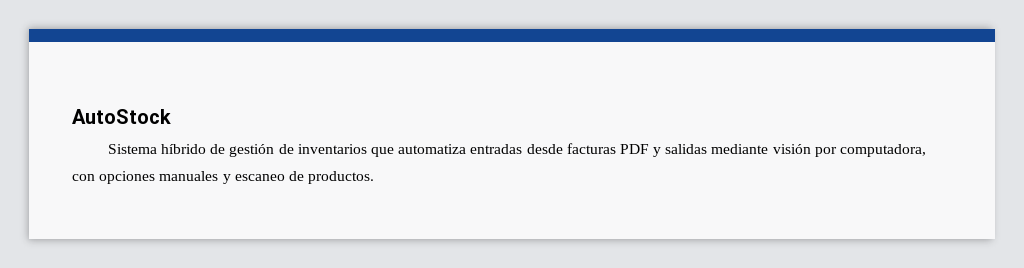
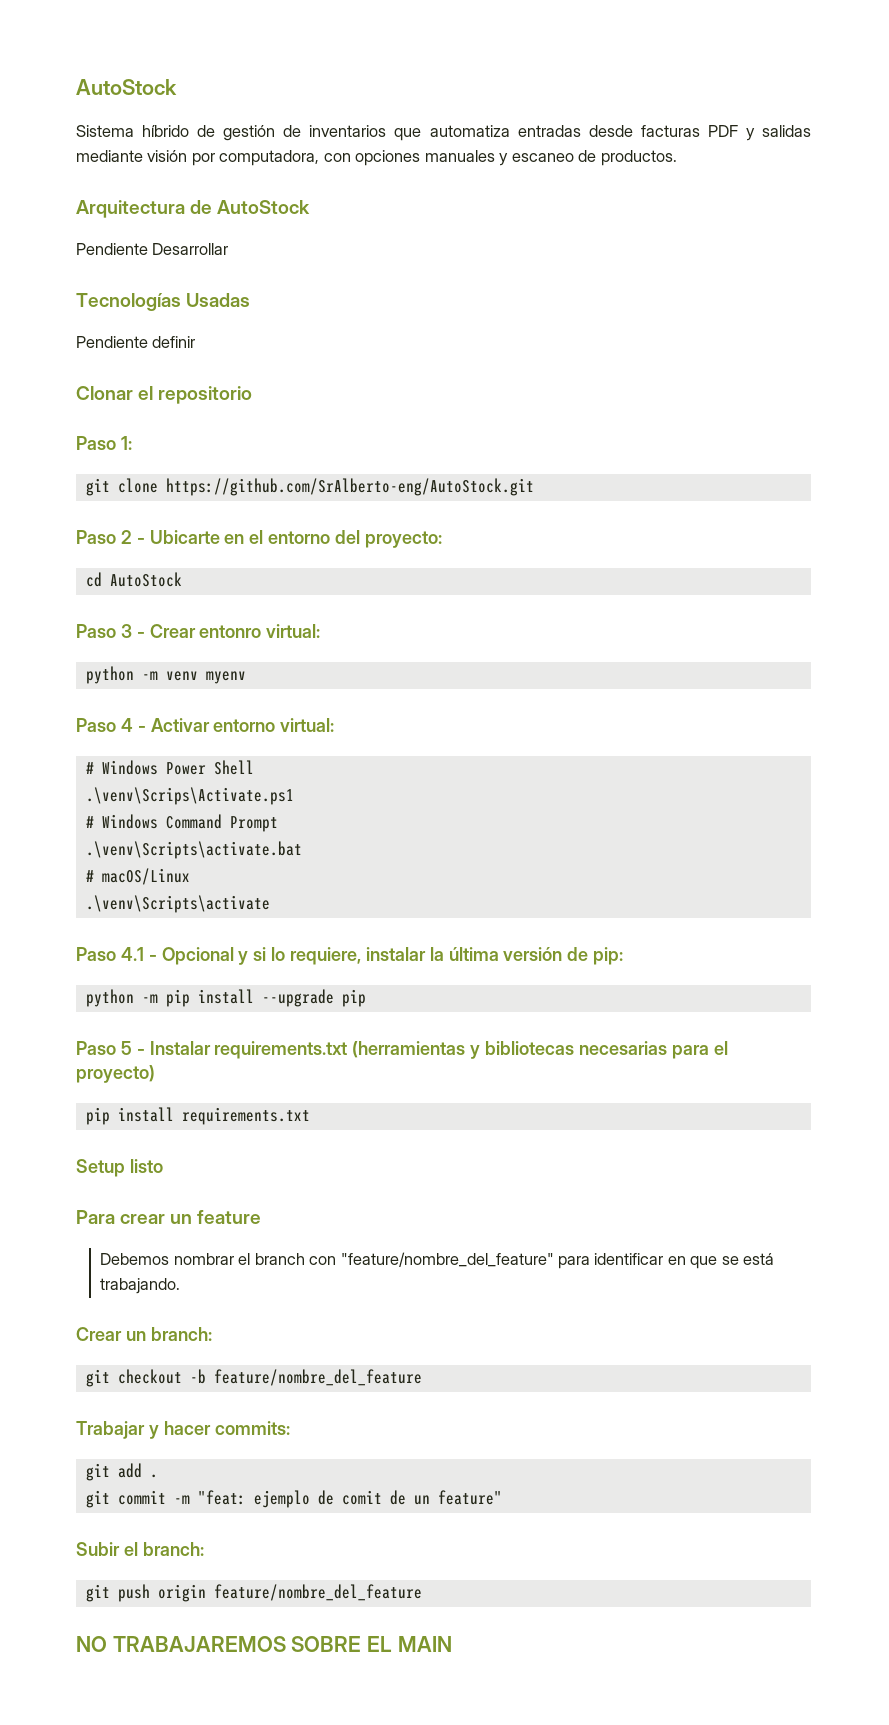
(375, 177) none -> [76,200,311,218] [76,243,229,255] [76,293,251,311] [76,336,196,348] [76,386,253,404] [76,436,132,450] [85,478,534,496] [76,530,442,548] [85,572,182,587] [76,624,321,638] [85,666,246,684] [76,718,335,732] [85,760,254,775] [85,787,294,805] [85,814,278,832] [85,841,302,859] [85,868,190,885] [85,895,270,913] [76,947,624,965] [85,989,366,1007] [76,1041,728,1059] [76,1065,155,1083] [85,1107,310,1125] [76,1159,163,1177] [76,1210,262,1224] [100,1252,775,1269] [100,1278,181,1294] [76,1327,212,1341] [85,1369,422,1387] [76,1421,290,1439] [85,1463,158,1481] [85,1490,502,1508] [76,1542,204,1556] [85,1584,422,1602] [76,1636,452,1652] // Arquitectura de AutoStock // Pendiente Desarrollar // Tecnologías Usadas // Pendiente definir // Clonar el repositorio // Paso 1: // git clone https://github.com/SrAlberto-eng/AutoStock.git // Paso 2 - Ubicarte en el entorno del proyecto: // cd AutoStock // Paso 3 - Crear entonro virtual: // python -m venv myenv // Paso 4 - Activar entorno virtual: // # Windows Power Shell // .\venv\Scrips\Activate.ps1 // # Windows Command Prompt // .\venv\Scripts\activate.bat // # macOS/Linux // .\venv\Scripts\activate // Paso 4.1 - Opcional y si lo requiere, instalar la última versión de pip: // python -m pip install --upgrade pip // Paso 5 - Instalar requirements.txt (herramientas y bibliotecas necesarias para el proyecto) // pip install requirements.txt // Setup listo // Para crear un feature // Debemos nombrar el branch con "feature/nombre_del_feature" para identificar en que se está trabajando. // Crear un branch: // git checkout -b feature/nombre_del_feature // Trabajar y hacer commits: // git add . // git commit -m "feat: ejemplo de comit de un feature" // Subir el branch: // git push origin feature/nombre_del_feature // NO TRABAJAREMOS SOBRE EL MAIN

